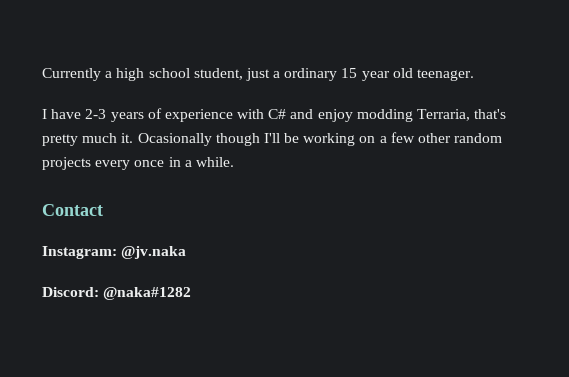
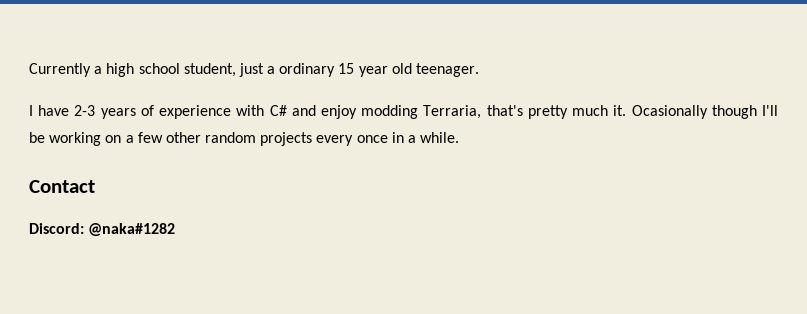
[42,246,187,259] // Instagram: @jv.naka -> (95, 186) none

